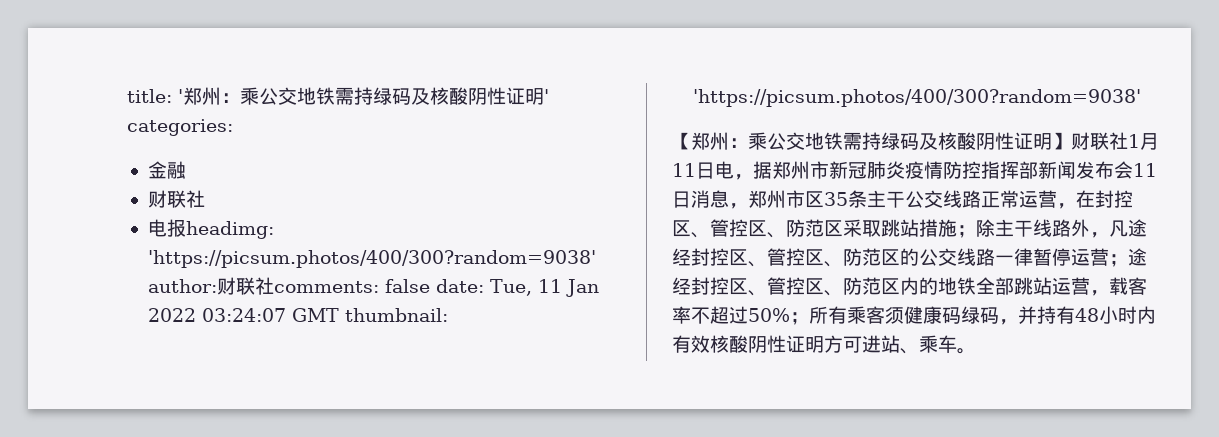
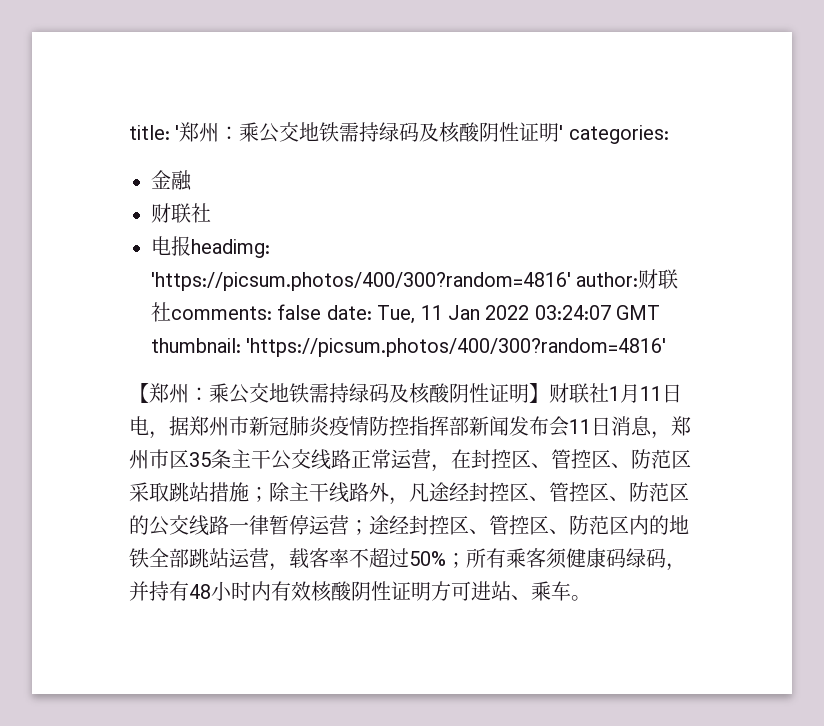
[147,250,596,268] 'https://picsum.photos/400/300?random=9038' -> [151,272,571,291] 'https://picsum.photos/400/300?random=4816'
[692,89,1141,107] 'https://picsum.photos/400/300?random=9038' -> [246,338,667,357] 'https://picsum.photos/400/300?random=4816'

